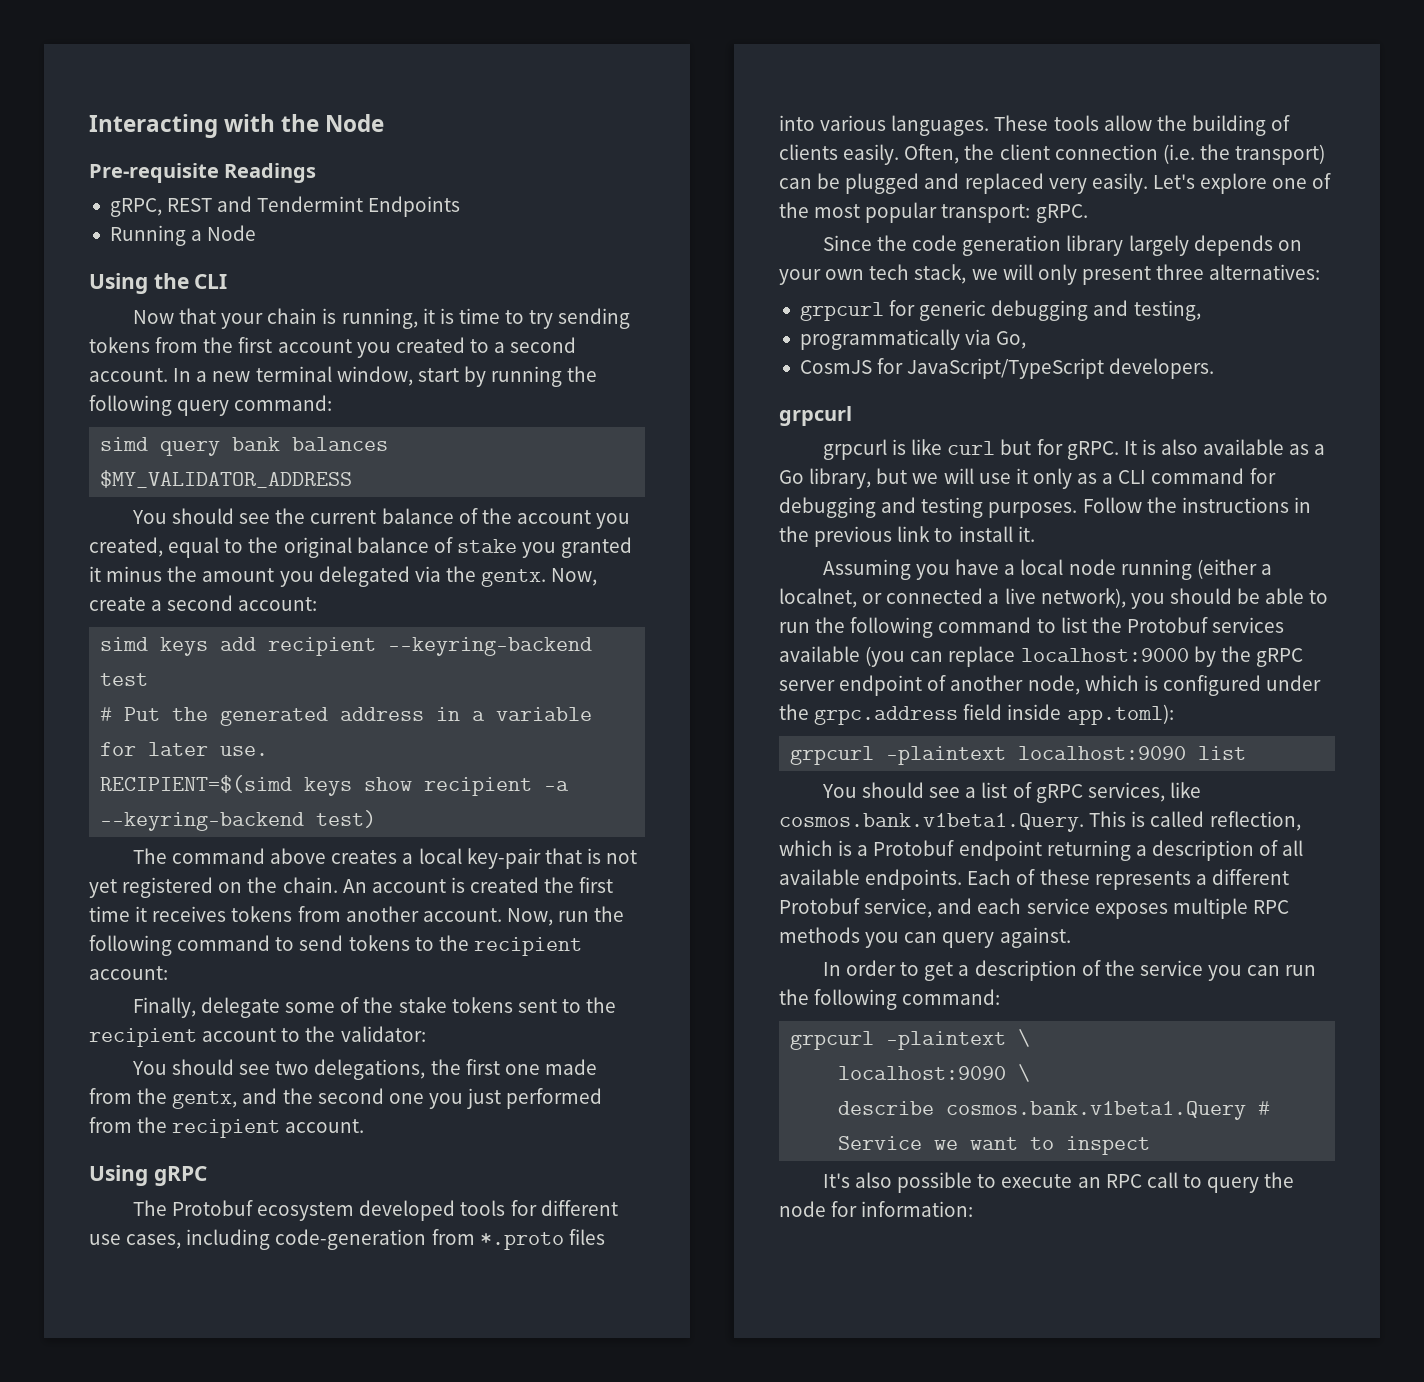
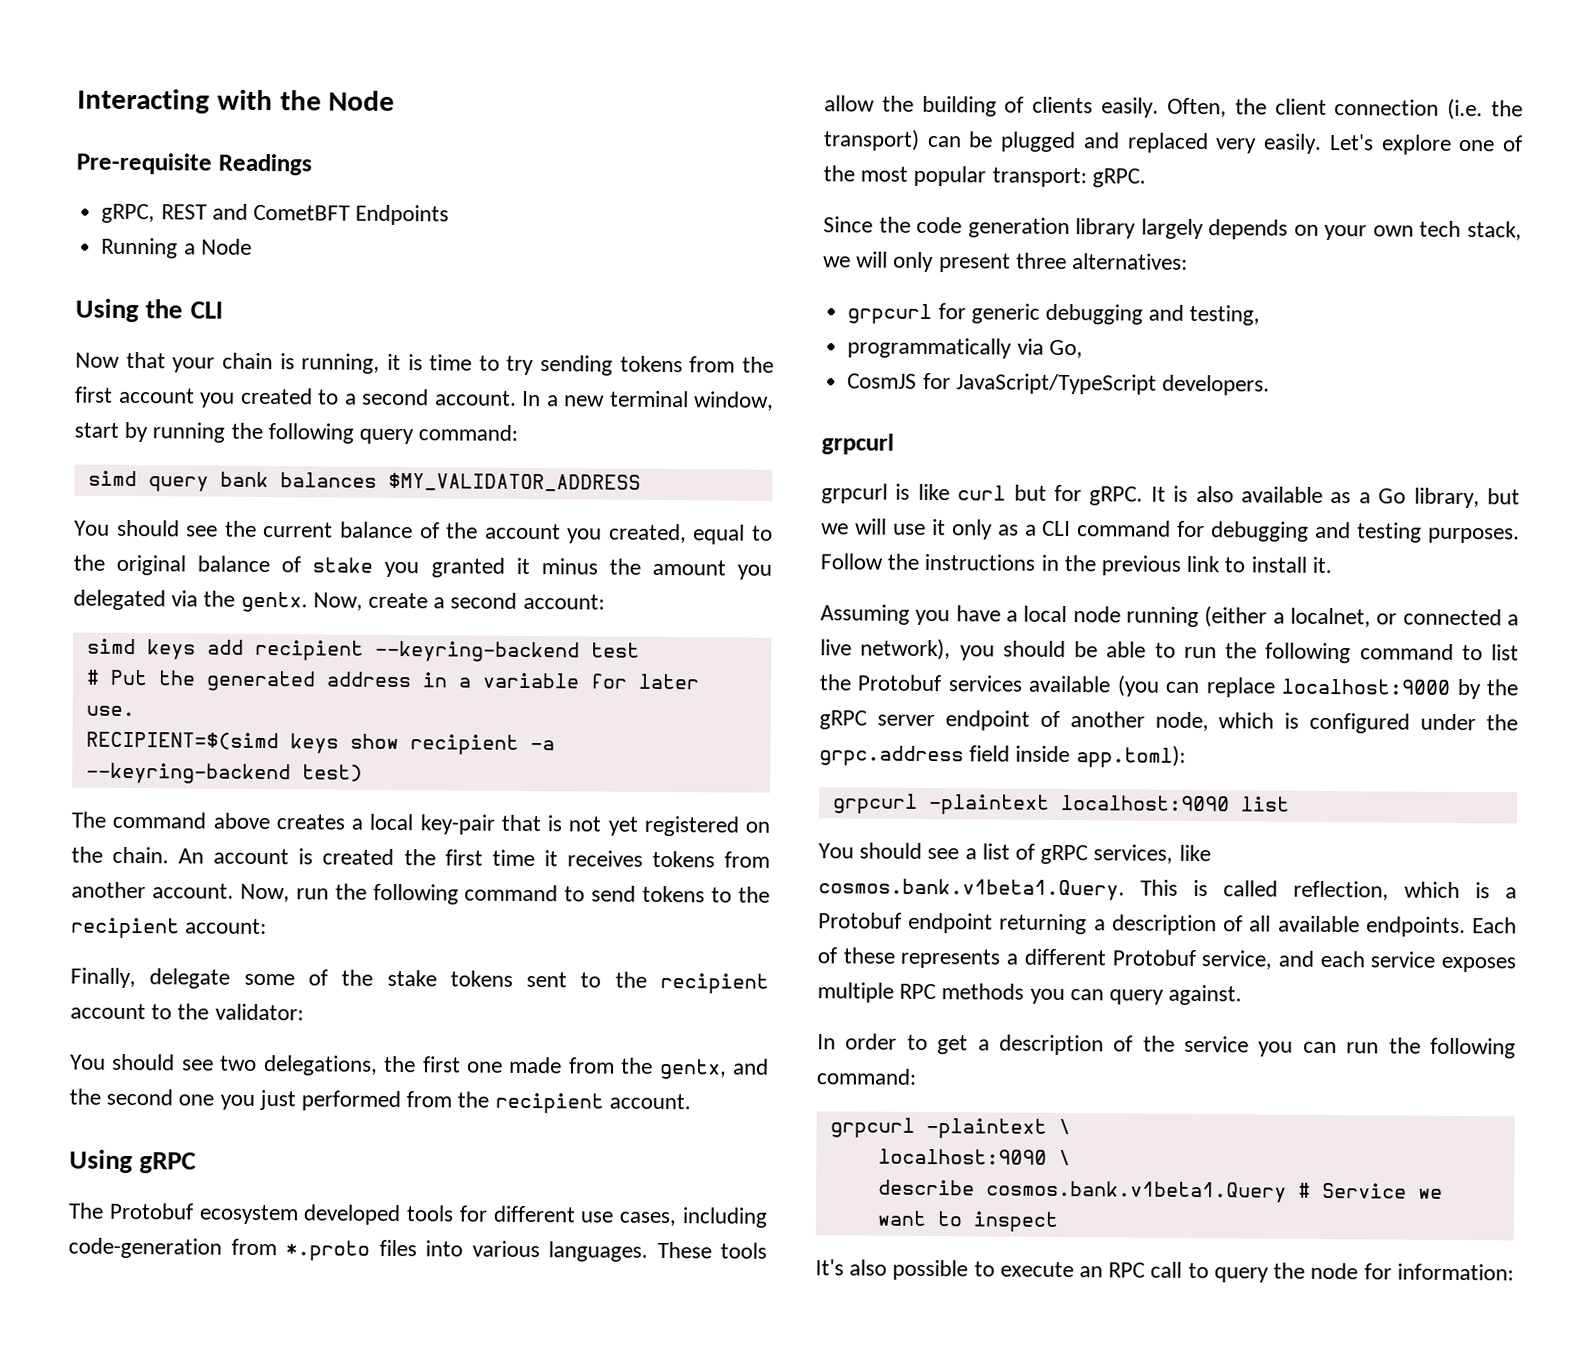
[257,196,364,212] Tendermint -> [252,204,350,221] CometBFT

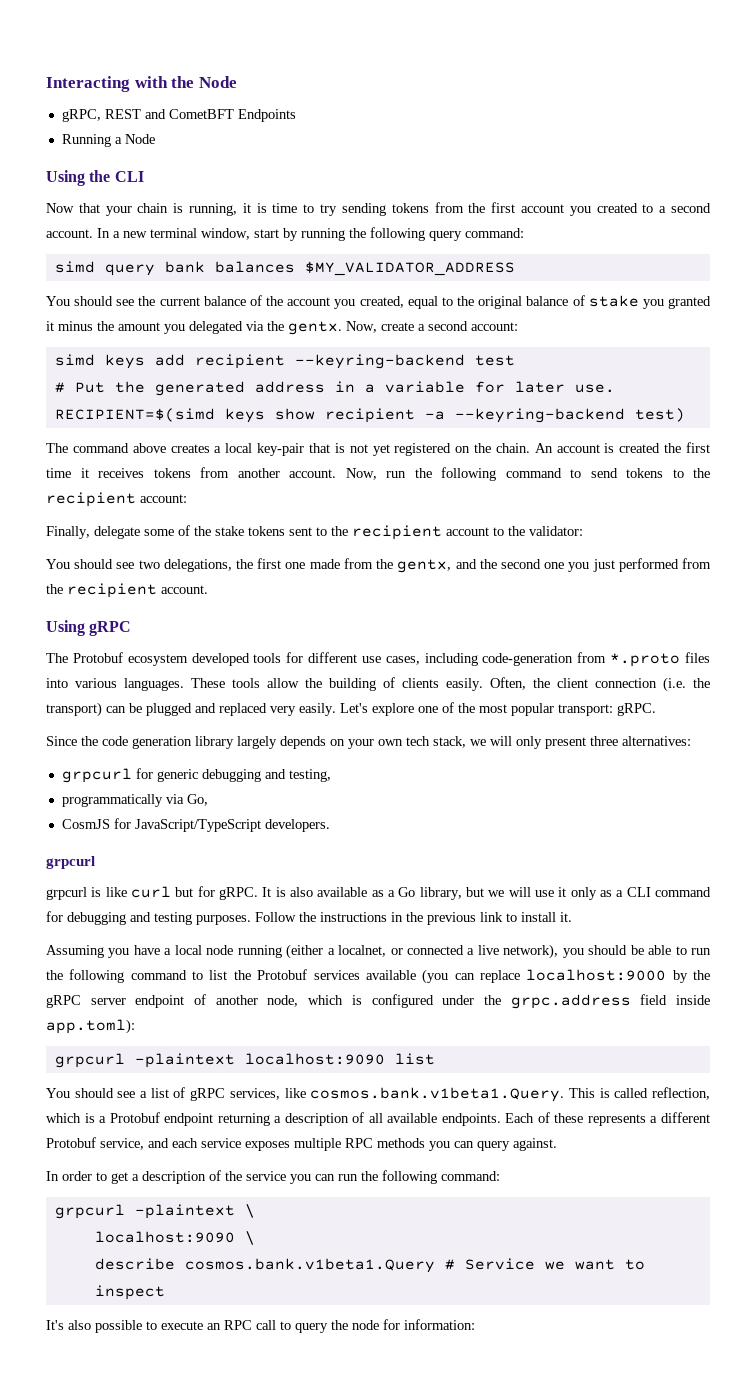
[76,152,312,176] // Pre-requisite Readings -> (237, 82) none

